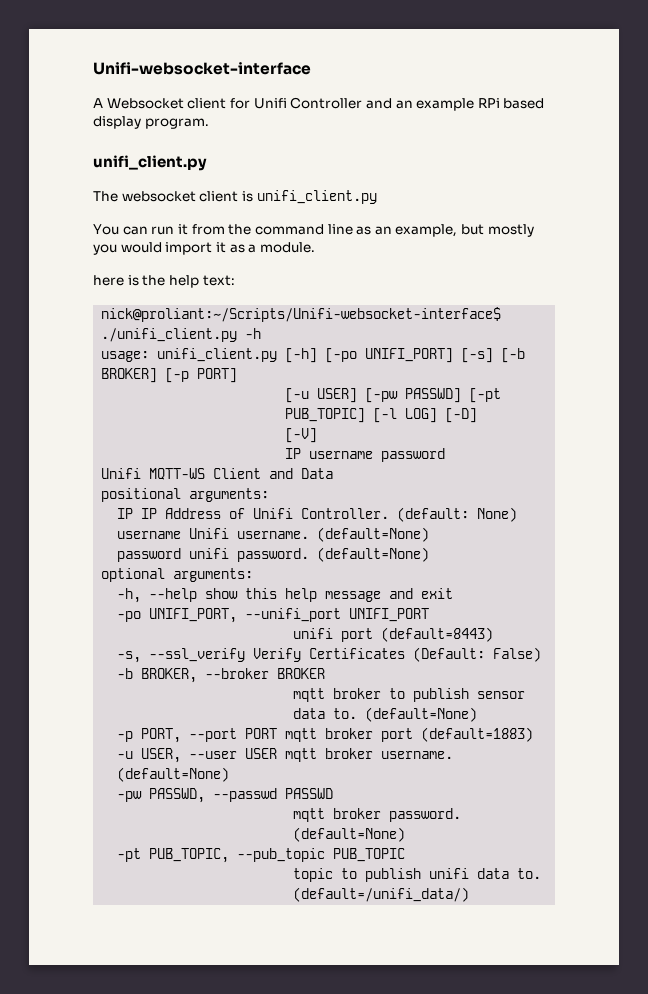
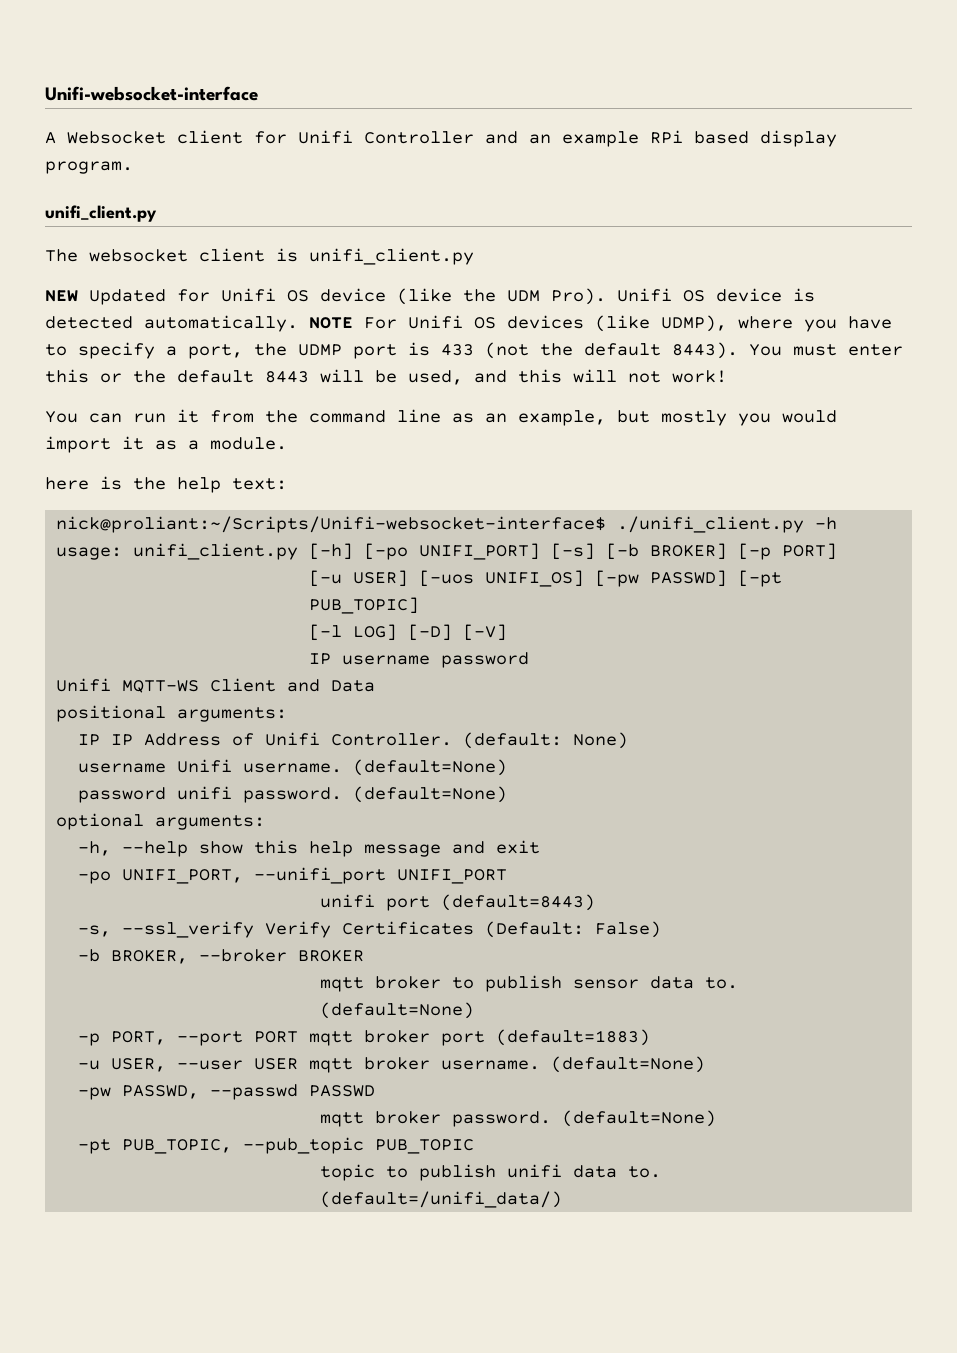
(377, 197) none -> [45,288,815,305] [45,315,892,332] [45,342,903,359] [45,369,727,385] // NEW Updated for Unifi OS device (like the UDM Pro). Unifi OS device is detected automatically. NOTE For Unifi OS devices (like UDMP), where you have to specify a port, the UDMP port is 433 (not the default 8443). You must enter this or the default 8443 will be used, and this will not work!
(358, 395) none -> [419,570,585,587] [-uos UNIFI_OS]
(366, 415) none -> (420, 605) //
(478, 415) // -> (453, 632) none

